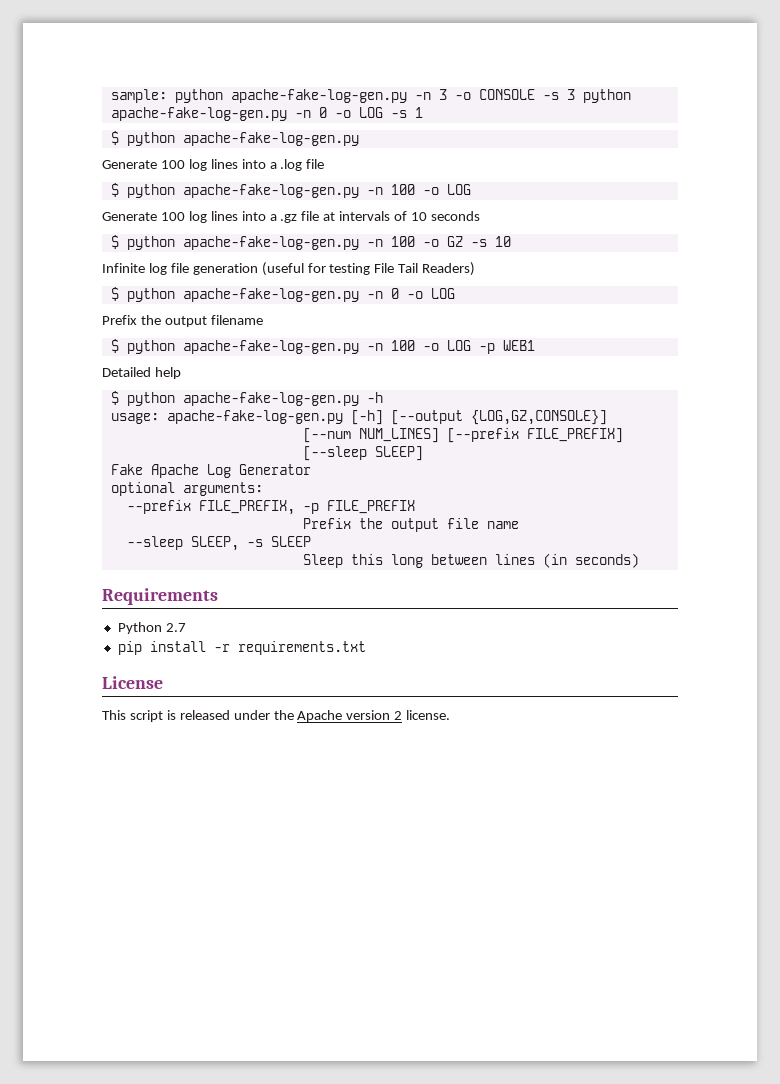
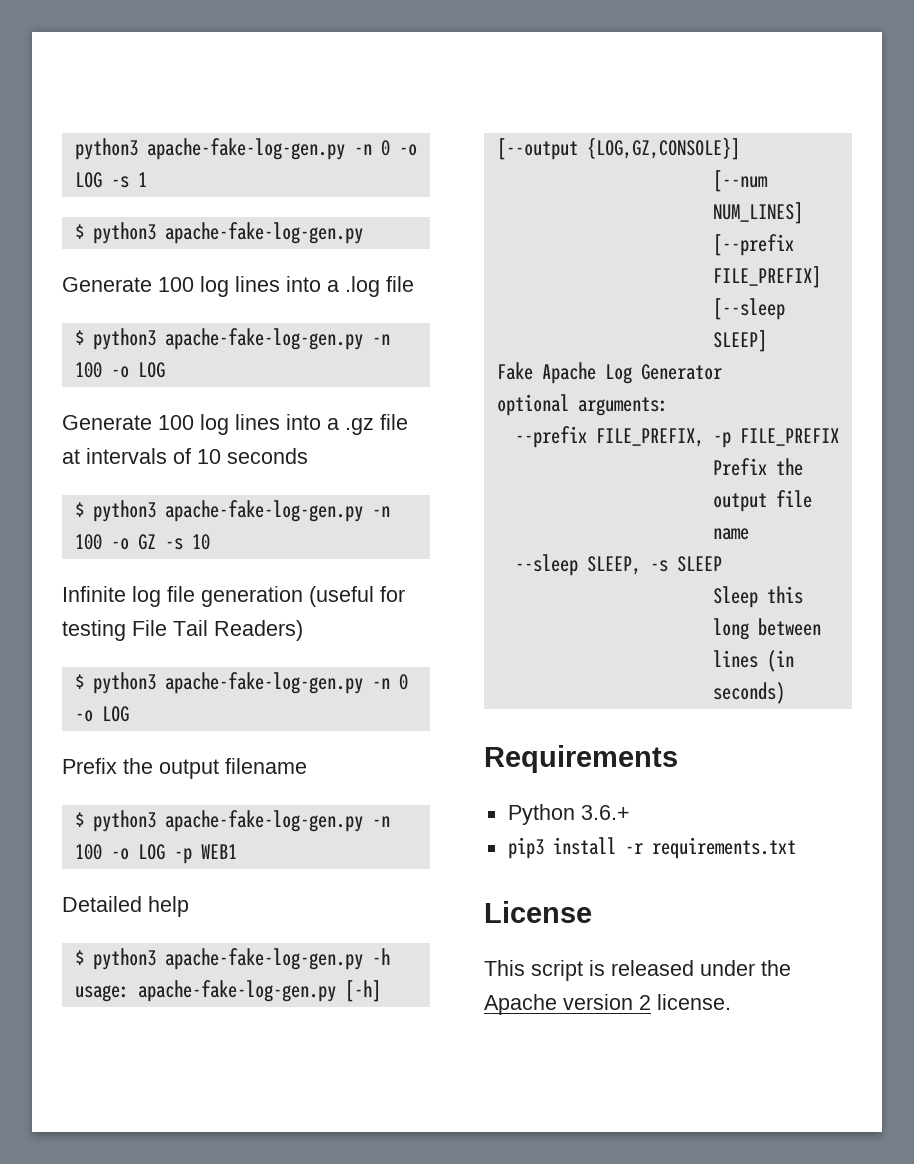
[110,89,631,103] sample: python apache-fake-log-gen.py -n 3 -o CONSOLE -s 3 python -> [74,138,138,160] python3
[126,132,175,146] python -> [92,222,156,244] python3
[126,184,175,198] python -> [92,328,156,350] python3
[126,236,175,250] python -> [92,500,156,522] python3
[126,288,175,302] python -> [92,672,156,694] python3
[126,340,175,354] python -> [92,810,156,832] python3
[126,392,175,406] python -> [92,948,156,970] python3
[165,623,186,632] [117,641,142,655] 2.7 // pip -> [580,805,630,820] [507,837,544,859] 3.6.+ // pip3

